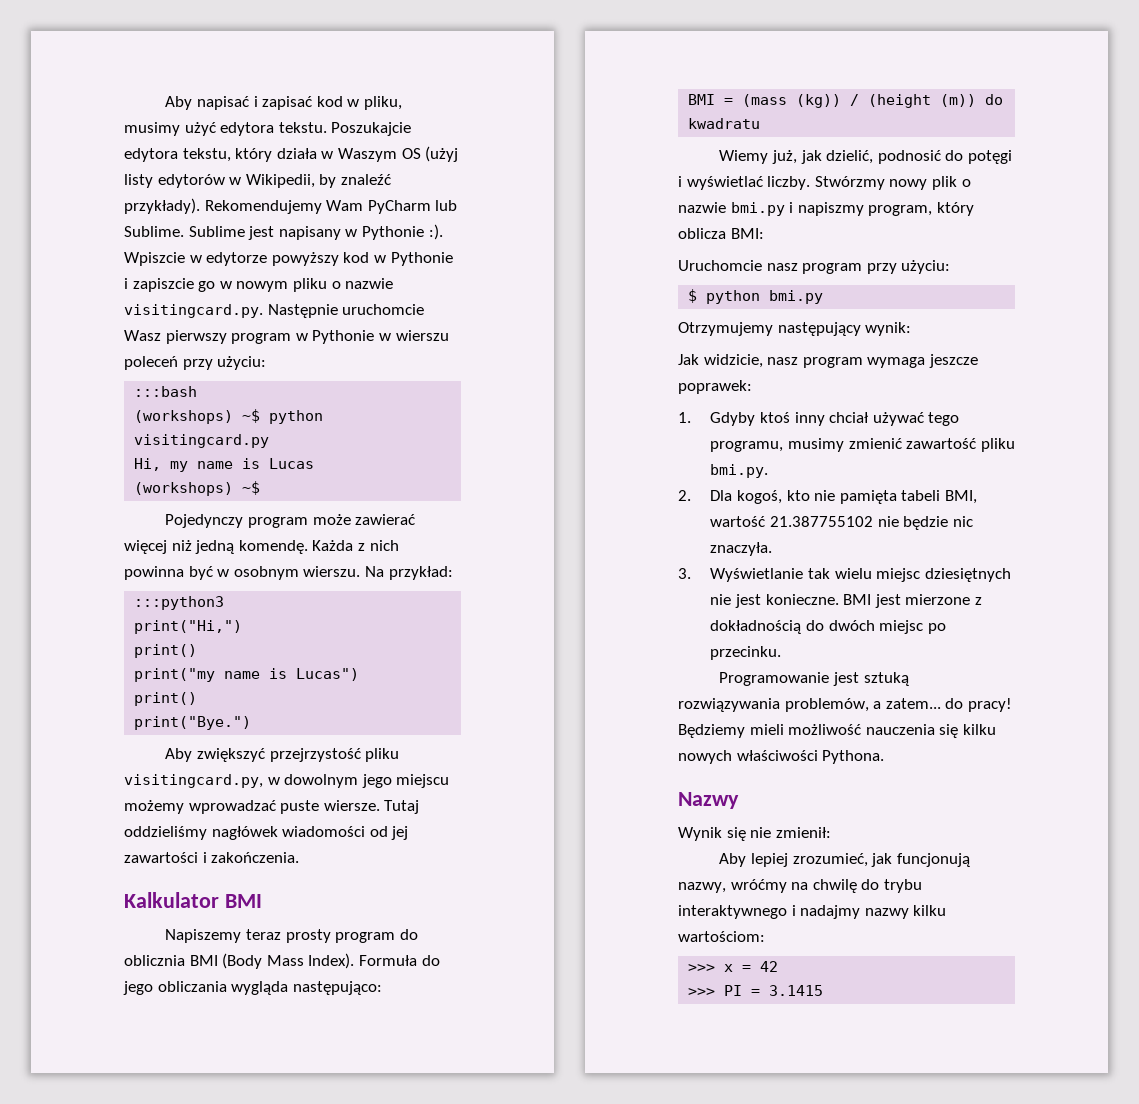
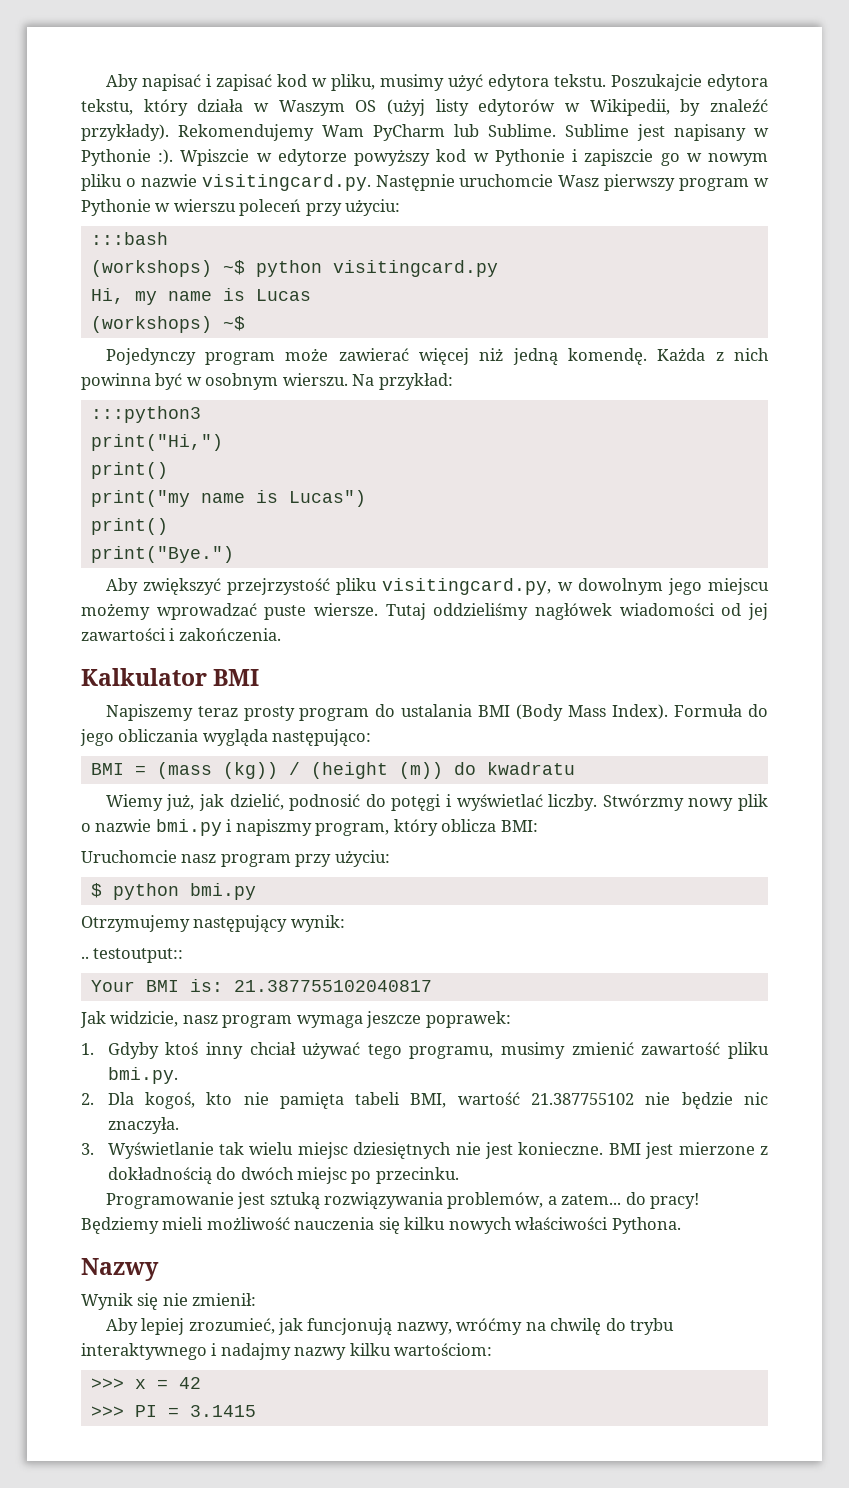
[124,955,185,966] oblicznia -> [401,704,473,717] ustalania
(912, 329) none -> [81,948,184,963] [90,979,432,992] // .. testoutput:: // Your BMI is: 21.387755102040817

